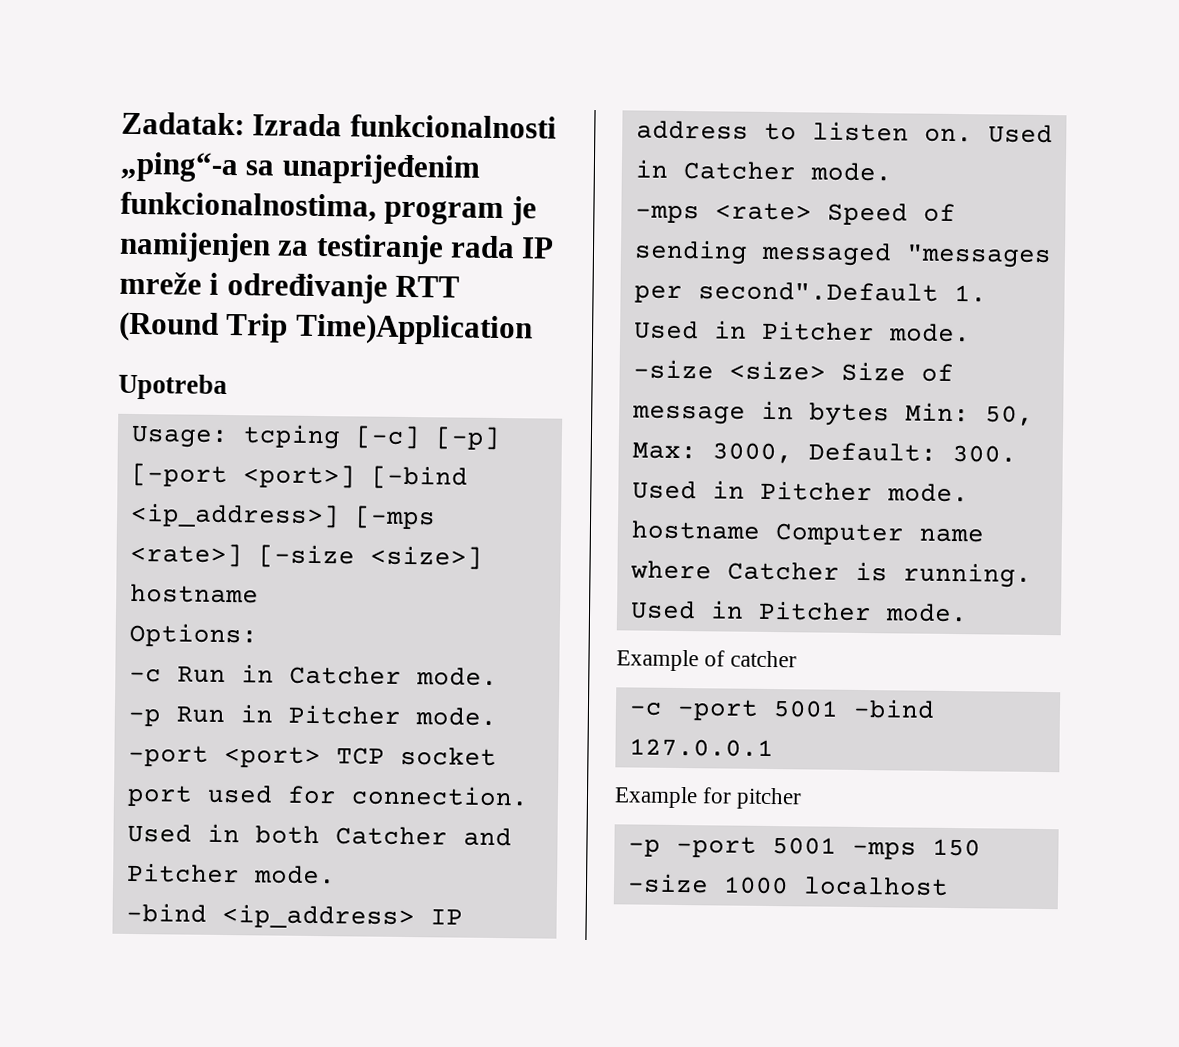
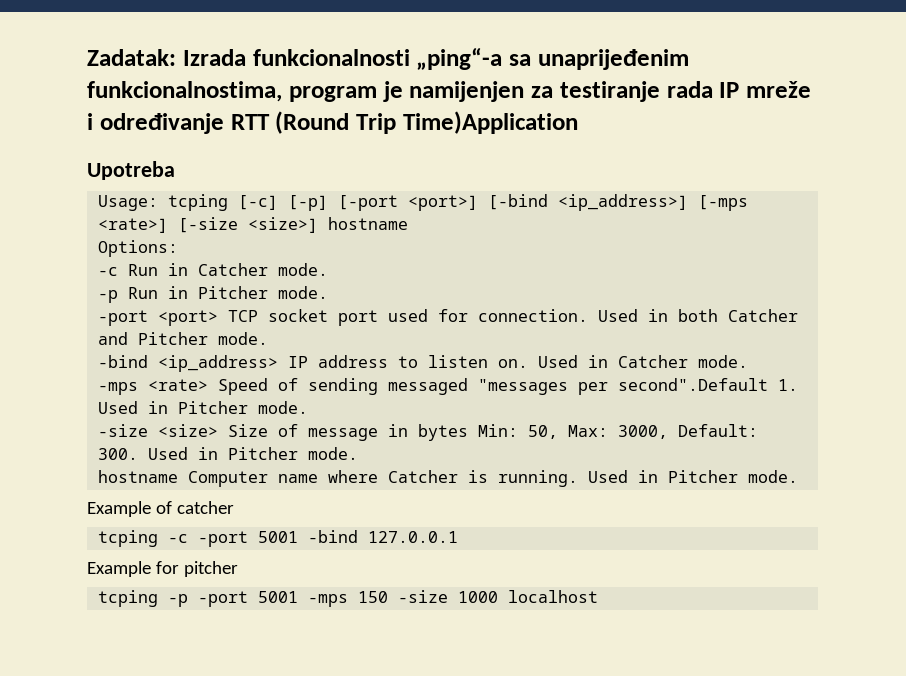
(798, 659) none -> [98,530,159,547] tcping
(803, 798) none -> [98,590,159,607] tcping

